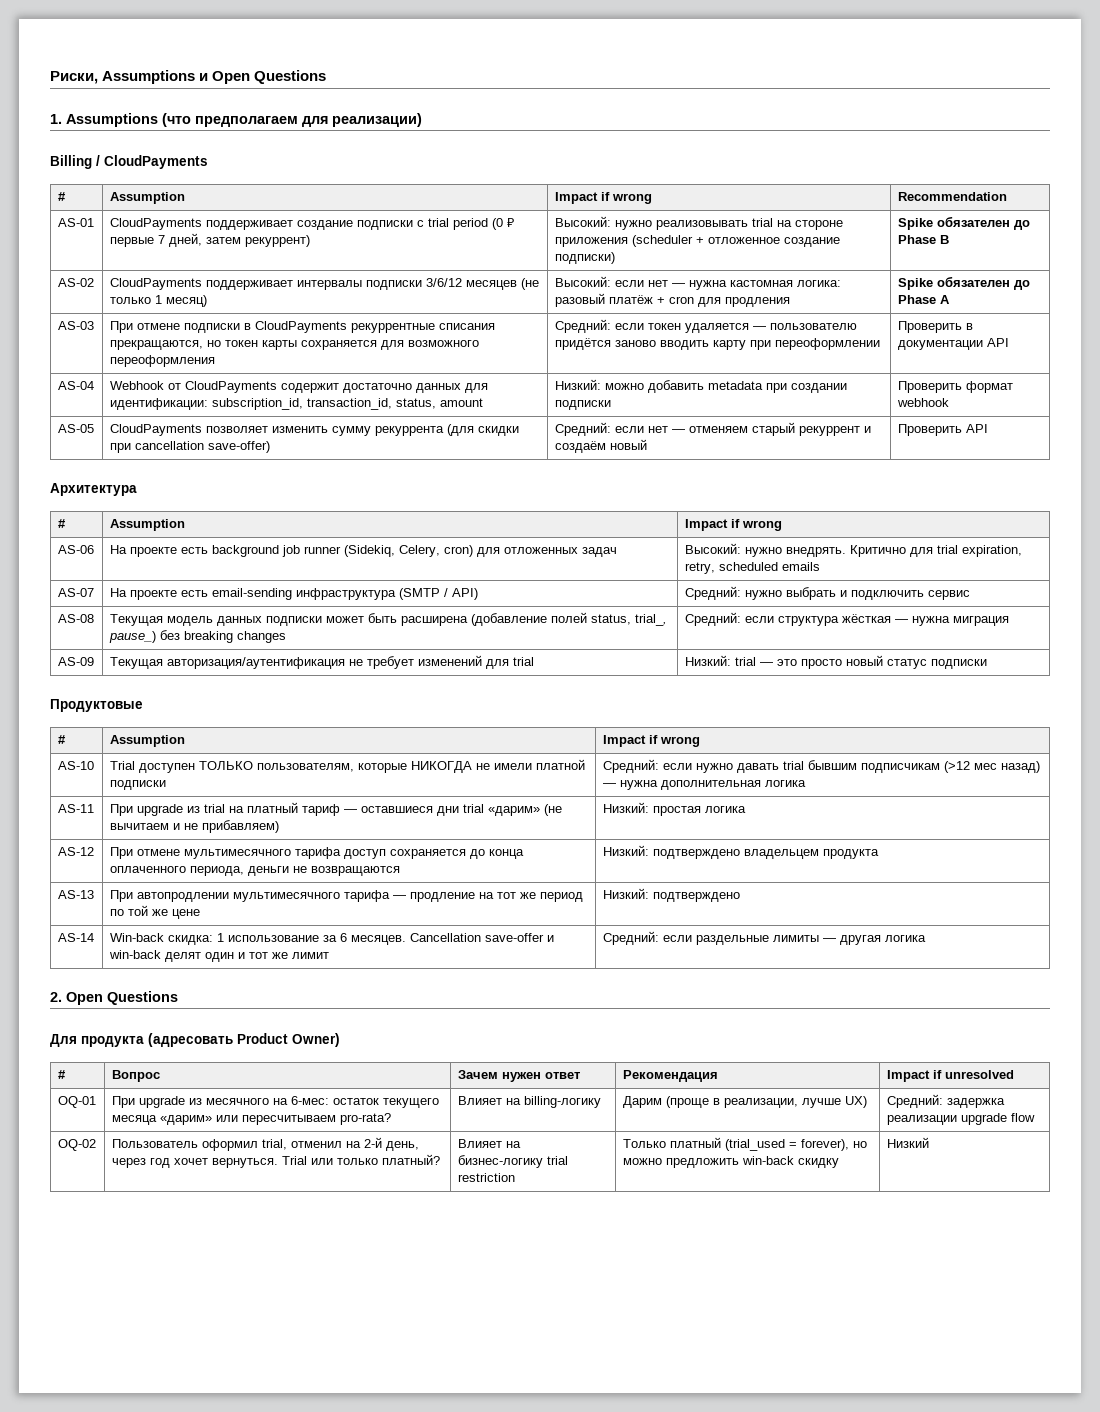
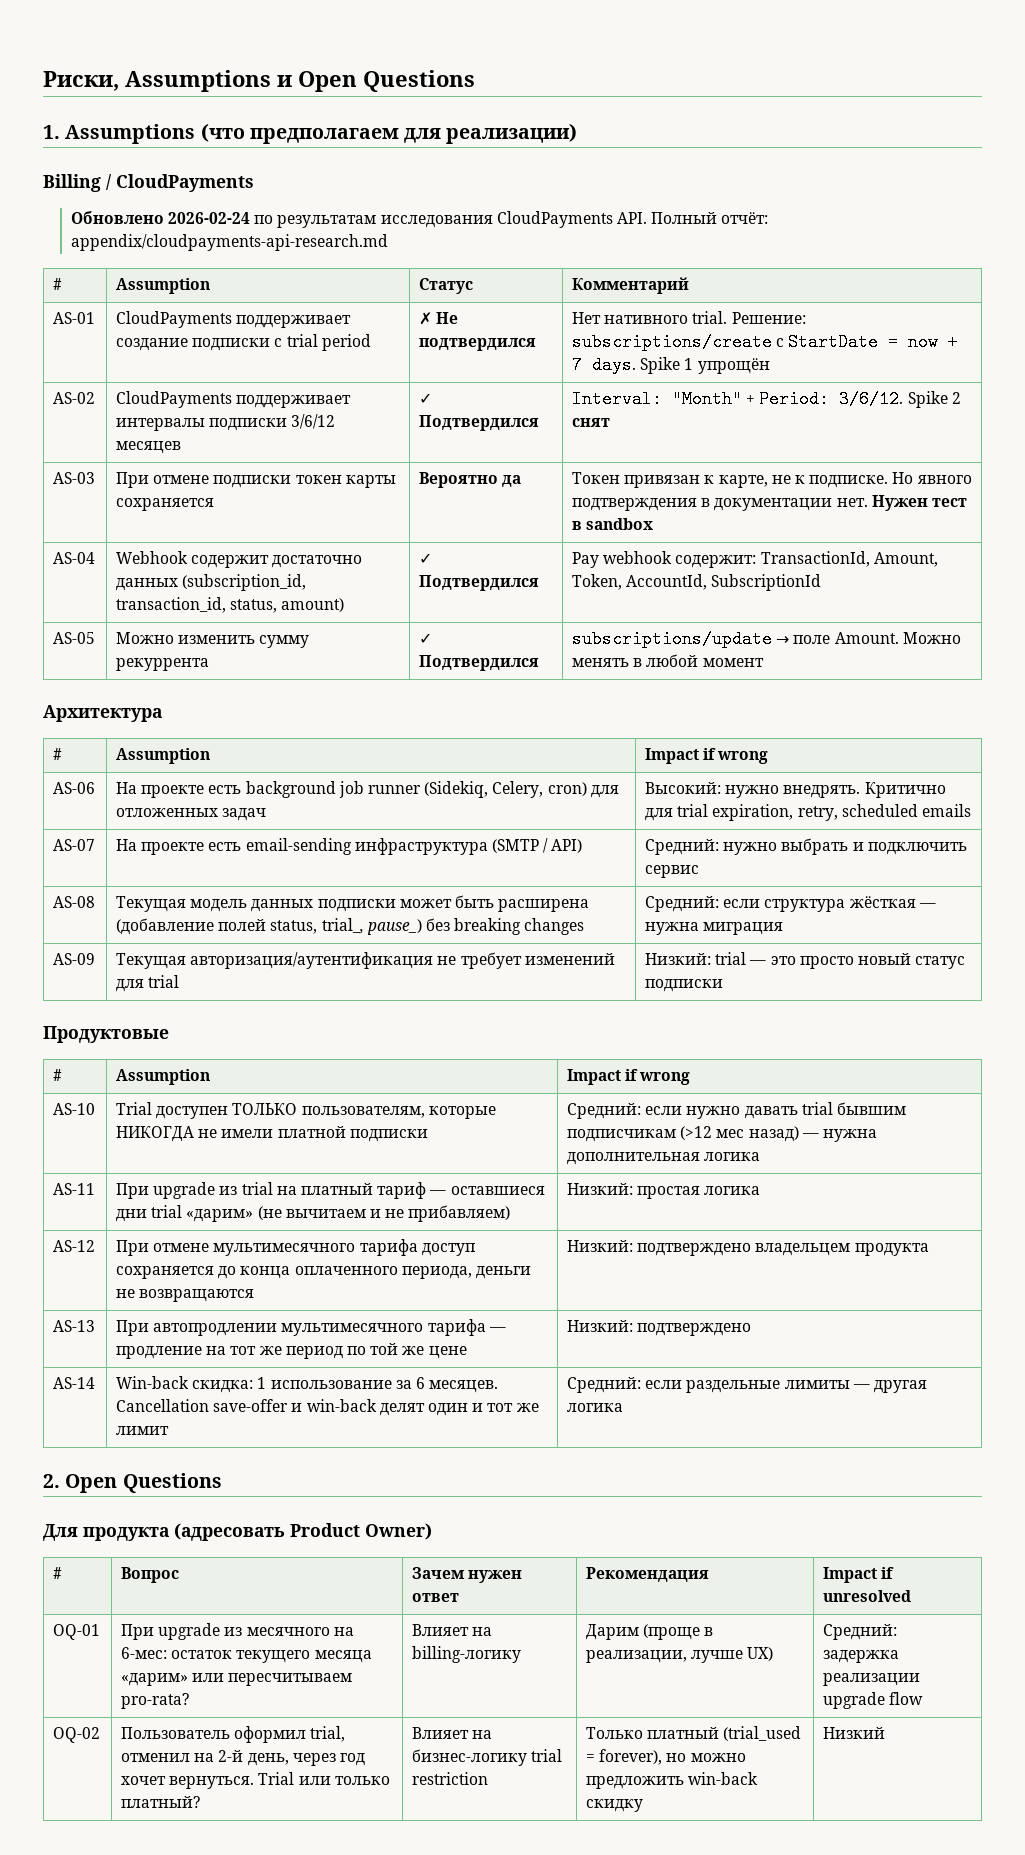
[57,192,66,201] [109,192,185,204] [554,192,652,204] [897,192,1007,201] // # | Assumption | Impact if wrong | Recommendation -> [70,211,769,228] [70,234,388,251] [53,278,63,290] [116,278,211,294] [419,278,474,294] [572,277,690,294] // Обновлено 2026-02-24 по результатам исследования CloudPayments API. Полный отчёт: appendix/cloudpayments-api-research.md // # | Assumption | Статус | Комментарий
[491,218,514,230] [109,233,310,247] [554,216,843,230] [554,235,840,247] [554,252,615,264] [897,216,1030,230] [897,235,949,244] (0 ₽ первые 7 дней, затем рекуррент) | Высокий: нужно реализовывать trial на стороне приложения (scheduler + отложенное создание подписки) | Spike обязателен до Phase B -> [419,312,459,325] [419,338,537,351] [572,311,806,324] [572,333,959,351] [572,356,770,374] | ✗ Не подтвердился | Нет нативного trial. Решение: subscriptions/create с StartDate = now + 7 days. Spike 1 упрощён
[520,278,539,290] [109,295,207,307] [554,276,841,290] [554,293,790,307] [897,276,1030,290] [897,295,950,304] [57,321,94,330] [109,321,495,333] [109,340,479,350] [109,355,215,367] [554,319,857,333] [554,338,880,350] [897,321,973,333] [897,338,1009,350] (не только 1 месяц) | Высокий: если нет — нужна кастомная логика: разовый платёж + cron для продления | Spike обязателен до Phase A // AS-03 | При отмене подписки в CloudPayments рекуррентные списания прекращаются, но токен карты сохраняется для возможного переоформления | Средний: если токен удаляется — пользователю придётся заново вводить карту при переоформлении | Проверить в документации API -> [419,393,433,404] [419,415,540,431] [572,390,961,408] [572,418,611,427] [53,472,96,484] [116,472,396,488] [116,498,215,511] [419,472,522,488] [572,472,972,488] [572,495,967,511] [572,518,654,530] | ✓ Подтвердился | Interval: "Month" + Period: 3/6/12. Spike 2 снят // AS-03 | При отмене подписки токен карты сохраняется | Вероятно да | Токен привязан к карте, не к подписке. Но явного подтверждения в документации нет. Нужен тест в sandbox
[167,381,277,393] от CloudPayments -> (189, 557) none
[464,383,488,393] [109,398,483,410] [554,379,847,393] [554,400,611,410] [897,381,1013,393] [896,398,949,407] для идентификации: subscription_id, transaction_id, status, amount | Низкий: можно добавить metadata при создании подписки | Проверить формат webhook -> [182,574,307,591] [116,597,345,613] [419,553,433,564] [419,575,540,591] [572,551,938,568] [572,574,822,591] (subscription_id, transaction_id, status, amount) | ✓ Подтвердился | Pay webhook содержит: TransactionId, Amount, Token, AccountId, SubscriptionId
[109,424,268,436] CloudPayments позволяет -> [116,632,175,644] Можно
[446,424,519,436] [109,441,270,453] [554,422,871,436] [554,439,647,453] [897,424,988,436] (для скидки при cancellation save-offer) | Средний: если нет — отменяем старый рекуррент и создаём новый | Проверить API -> [419,633,433,644] [419,655,540,671] [572,630,961,648] [572,654,764,667] | ✓ Подтвердился | subscriptions/update → поле Amount. Можно менять в любой момент

